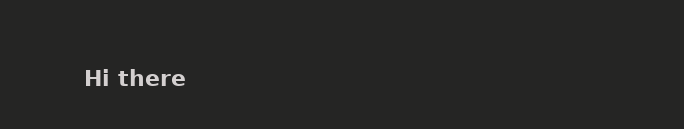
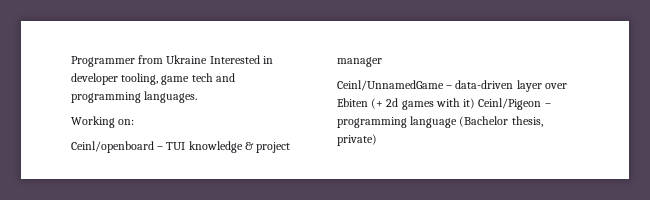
[84,69,186,86] Hi there -> [71,55,273,67] [71,73,235,85] [71,91,198,103] [71,116,135,128] [71,141,291,153] [337,57,382,67] [337,80,567,92] [337,98,551,110] [337,116,543,128] [337,134,377,146] Programmer from Ukraine Interested in developer tooling, game tech and programming languages. // Working on: // Ceinl/openboard – TUI knowledge & project manager // Ceinl/UnnamedGame – data-driven layer over Ebiten (+ 2d games with it) Ceinl/Pigeon – programming language (Bachelor thesis, private)

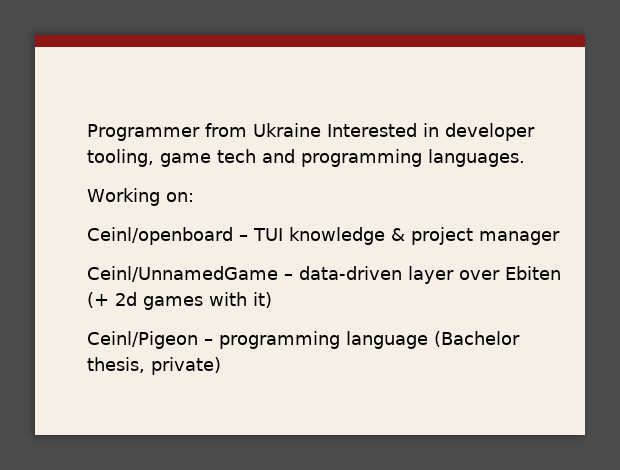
(476, 103) none -> (272, 300) //

